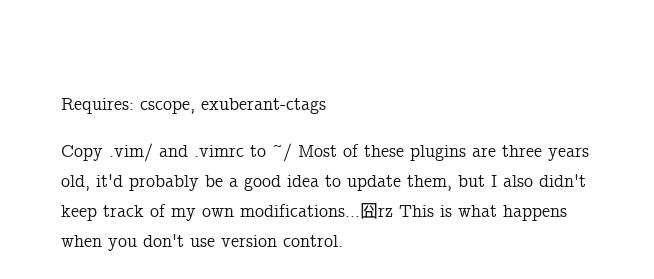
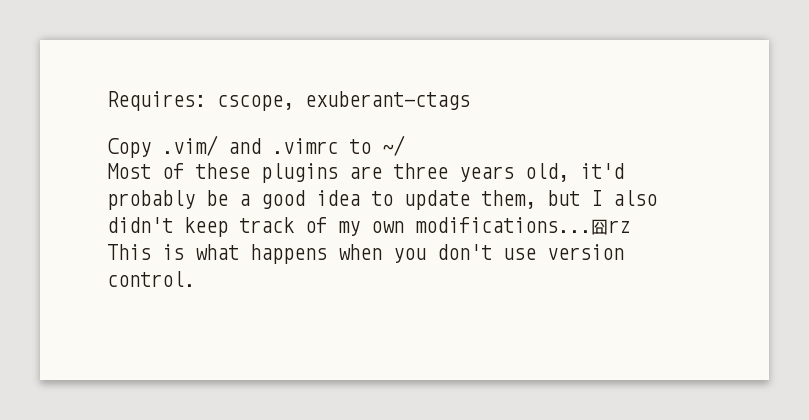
(292, 152) none -> (405, 145) //
(393, 212) none -> (630, 226) //

